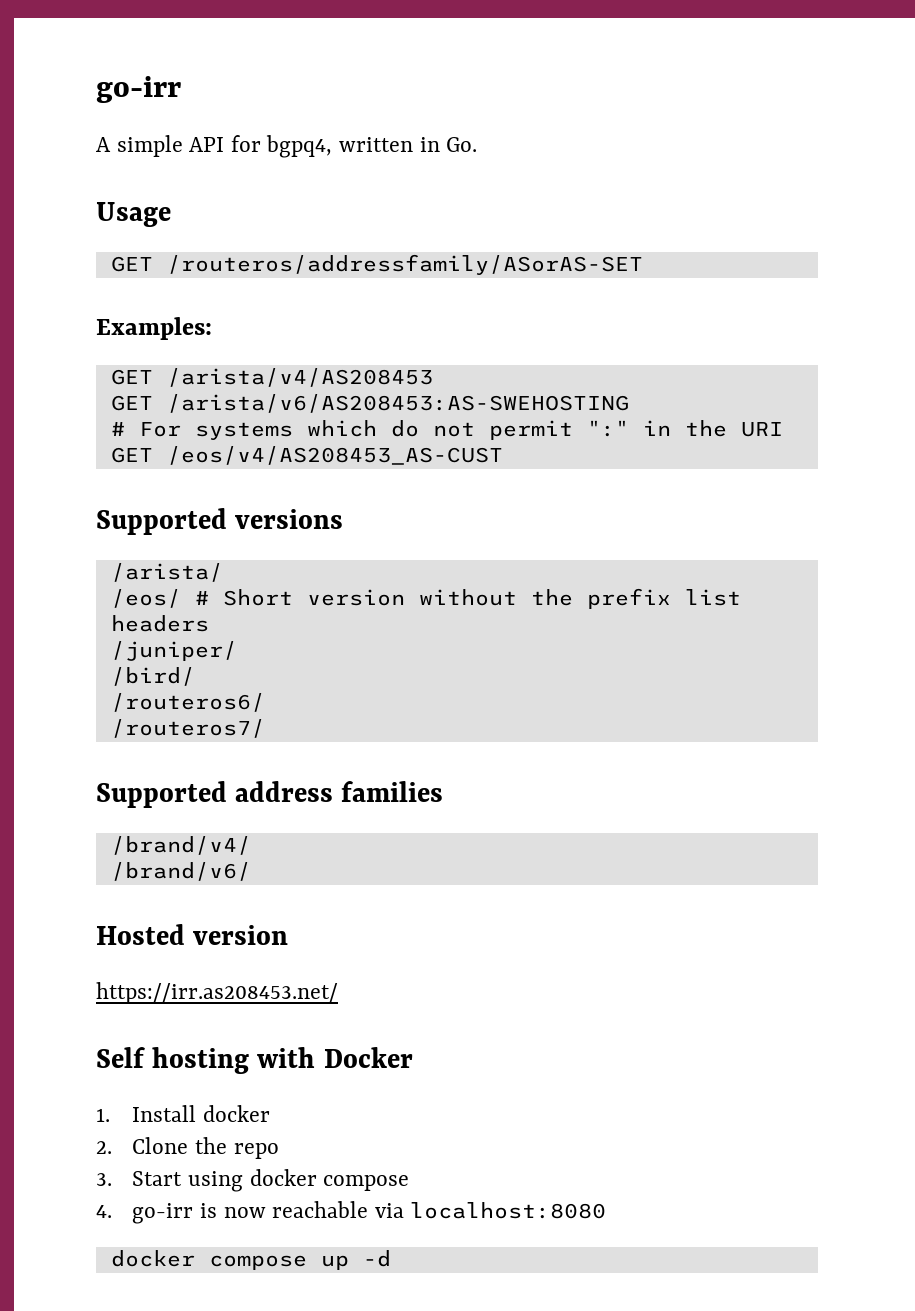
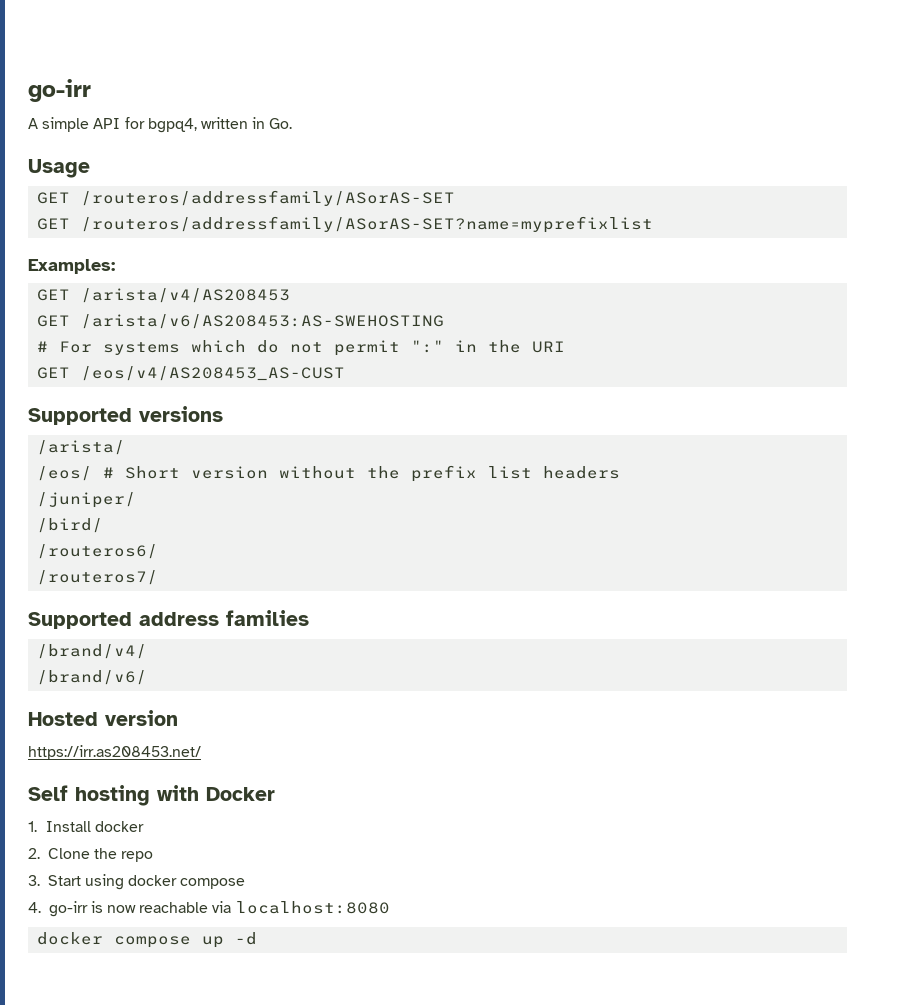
(643, 264) none -> [37,216,654,233] // GET /routeros/addressfamily/ASorAS-SET?name=myprefixlist

